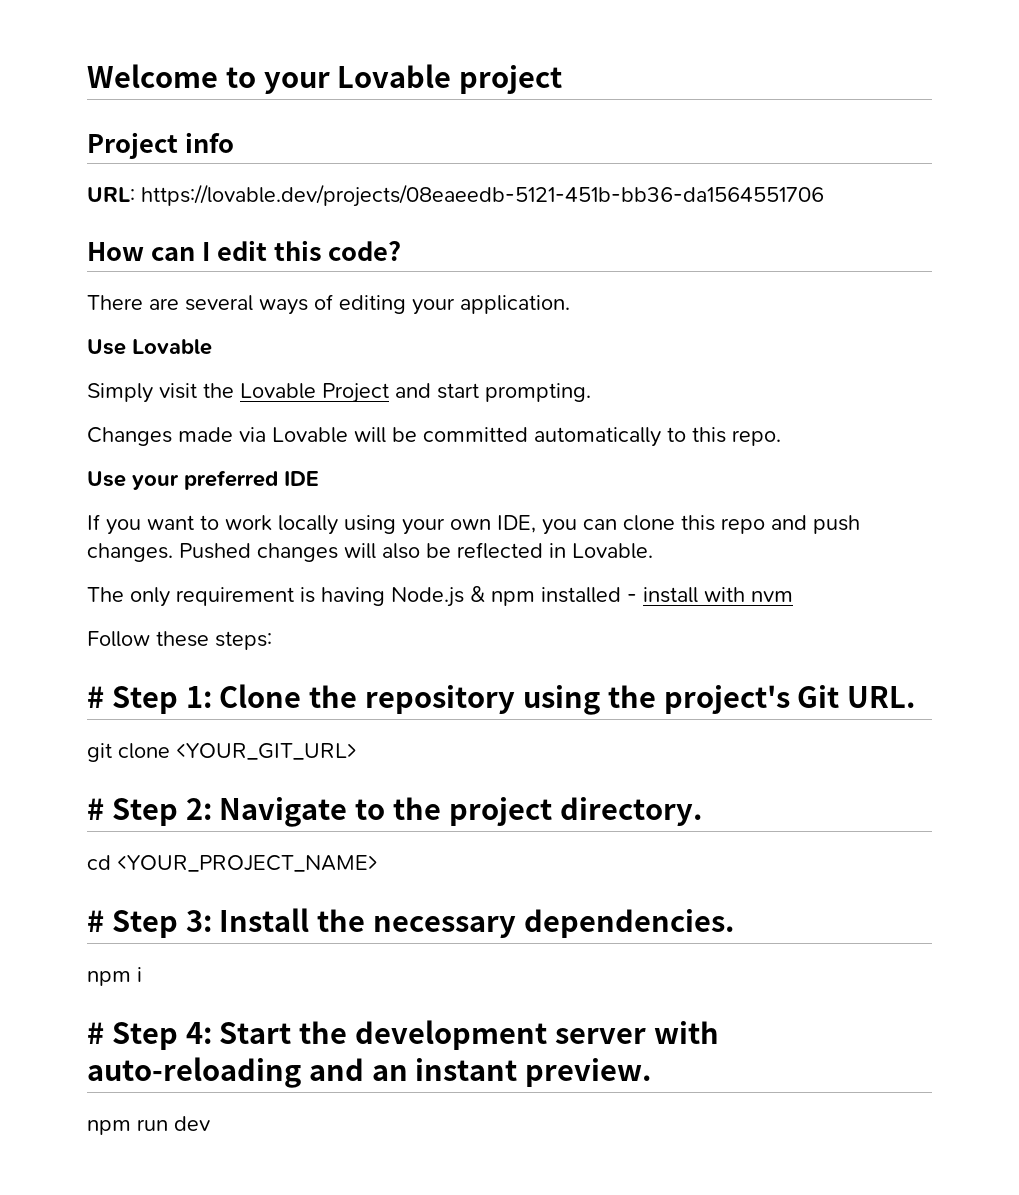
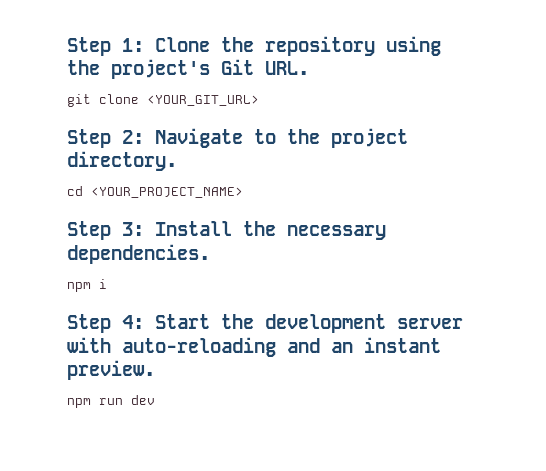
[87,64,563,94] [87,132,234,159] [87,184,824,207] [87,240,402,261] [87,294,570,315] [87,339,212,355] [87,383,591,403] [87,427,781,447] [87,470,319,490] [87,514,860,535] [87,542,653,562] [87,586,793,607] [87,631,272,650] [87,686,104,708] Welcome to your Lovable project // Project info // URL: https://lovable.dev/projects/08eaeedb-5121-451b-bb36-da1564551706 // How can I edit this code? // There are several ways of editing your application. // Use Lovable // Simply visit the Lovable Project and start prompting. // Changes made via Lovable will be committed automatically to this repo. // Use your preferred IDE // If you want to work locally using your own IDE, you can clone this repo and push changes. Pushed changes will also be reflected in Lovable. // The only requirement is having Node.js & npm installed - install with nvm // Follow these steps: // # -> (67, 46) none
[87,798,104,820] # -> (259, 100) none
[87,910,104,932] # -> (243, 192) none
[87,1022,104,1044] # -> (107, 284) none

